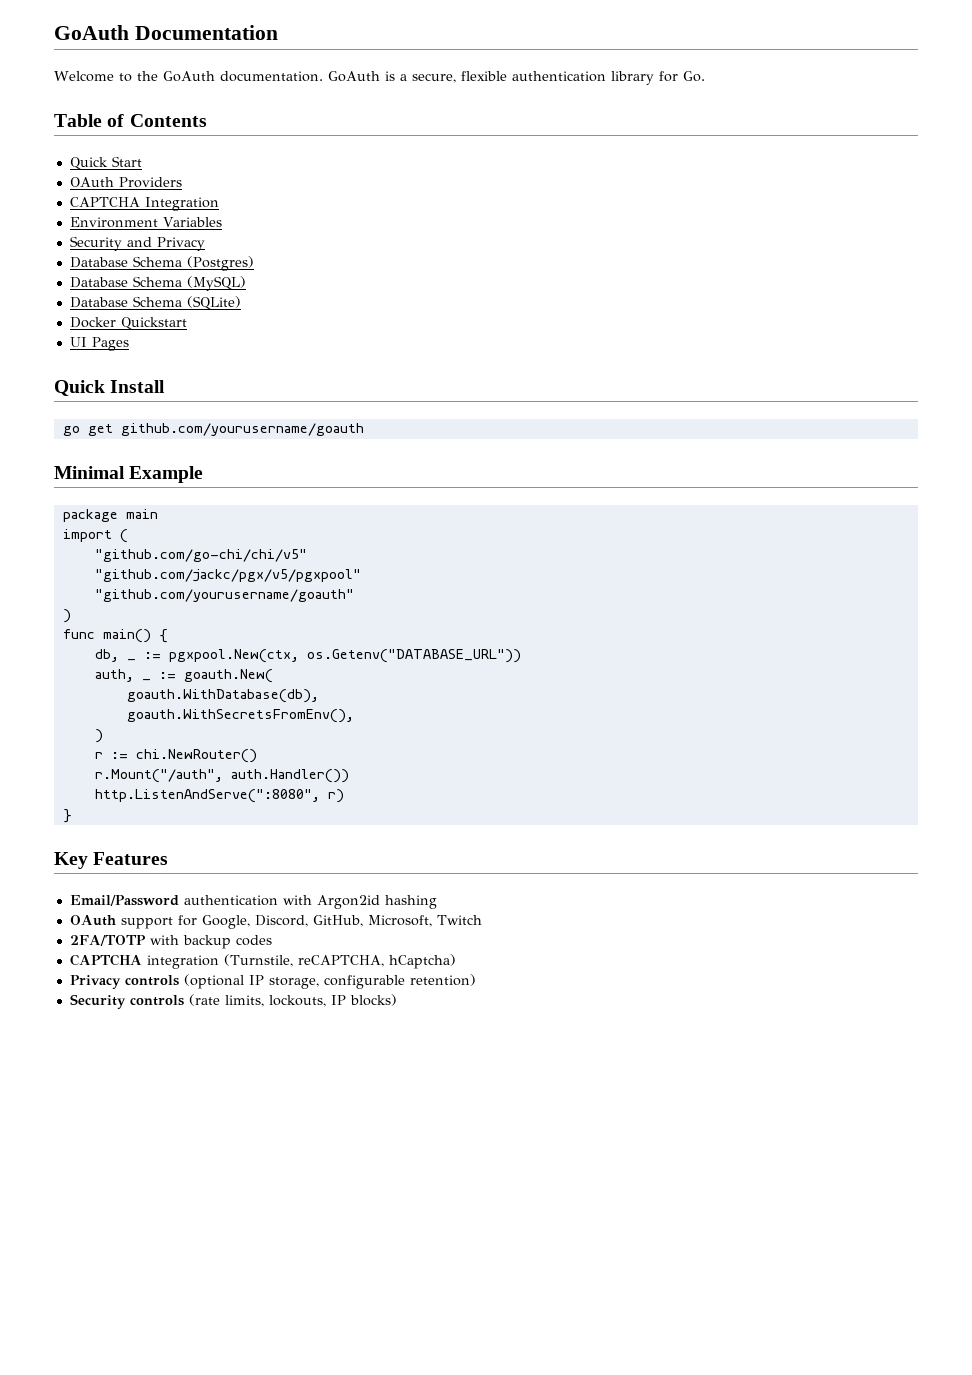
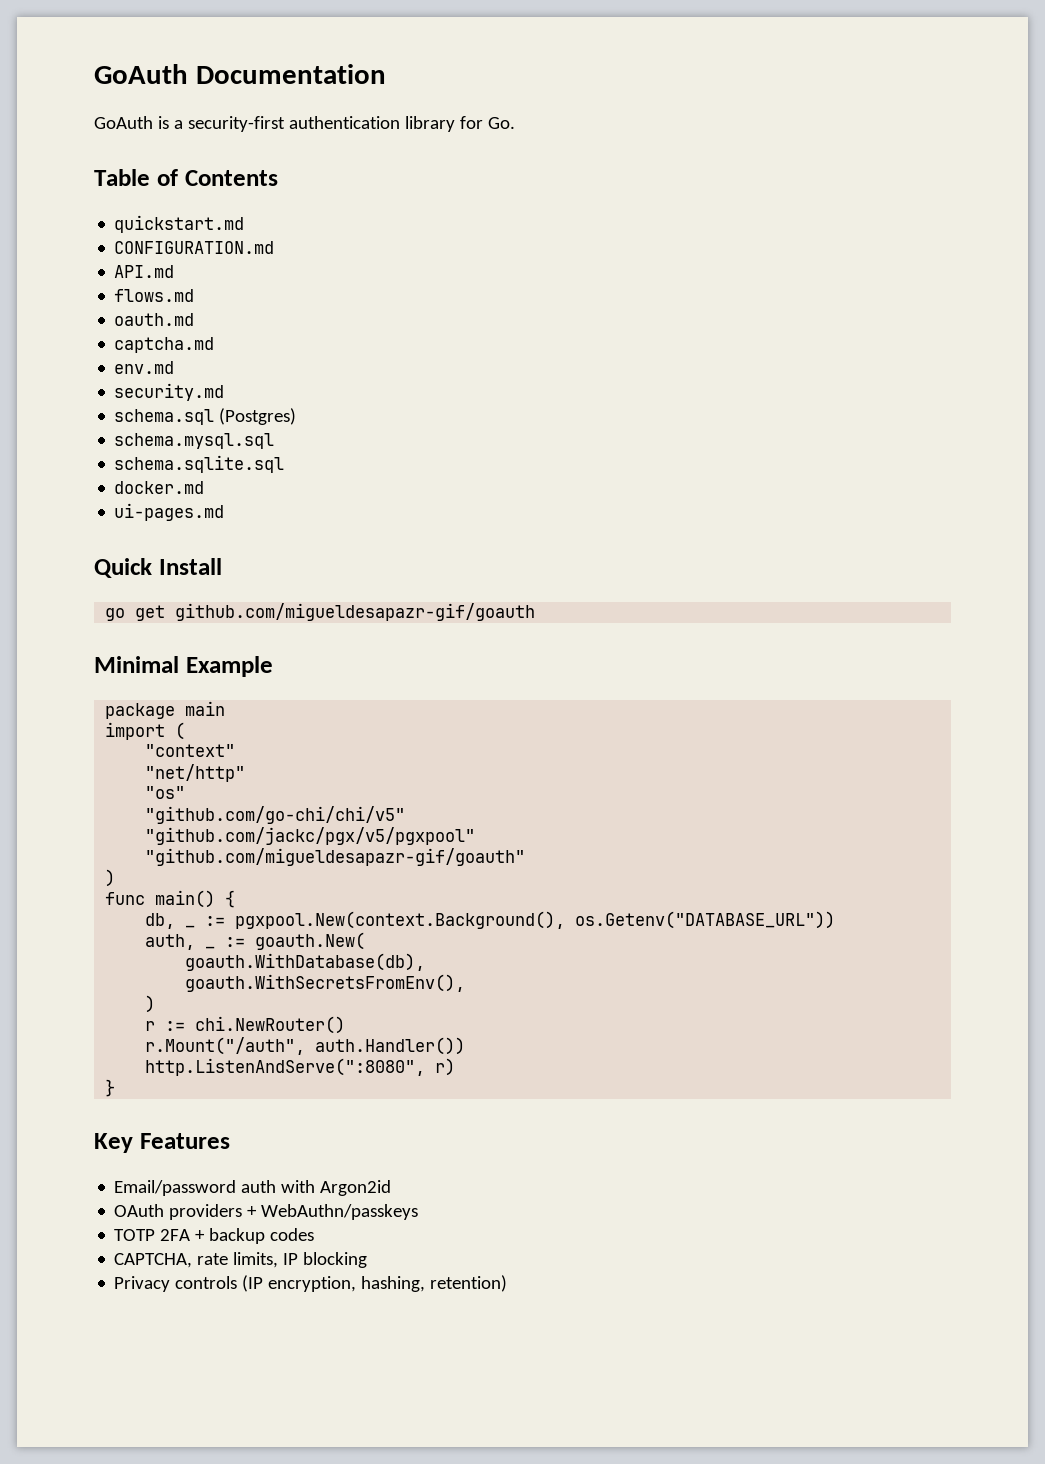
[54,71,323,82] Welcome to the GoAuth documentation. -> (386, 74) none
[411,71,507,83] secure, flexible -> [187,116,285,132] security-first
[69,156,142,170] [69,177,182,188] [69,197,219,211] [69,217,222,228] [69,236,205,251] [69,256,254,271] [69,276,246,291] [69,296,241,310] [69,317,187,330] [69,337,129,351] Quick Start // OAuth Providers // CAPTCHA Integration // Environment Variables // Security and Privacy // Database Schema (Postgres) // Database Schema (MySQL) // Database Schema (SQLite) // Docker Quickstart // UI Pages -> [114,215,245,233] [114,241,275,254] [114,265,175,278] [114,289,195,302] [114,313,195,326] [114,337,215,353] [114,361,175,374] [114,383,225,401] [114,408,297,425] [114,433,275,449] [114,455,285,473] [114,481,205,494] [114,503,225,521] quickstart.md // CONFIGURATION.md // API.md // flows.md // oauth.md // captcha.md // env.md // security.md // schema.sql (Postgres) // schema.mysql.sql // schema.sqlite.sql // docker.md // ui-pages.md
[120,423,364,436] github.com/yourusername/goauth -> [175,603,536,621] github.com/migueldesapazr-gif/goauth
(128, 536) none -> [145,744,236,757] [145,764,246,782] [145,786,186,799] // "context" // "net/http" // "os"
[94,589,354,602] "github.com/yourusername/goauth" -> [145,848,526,866] "github.com/migueldesapazr-gif/goauth"
[168,649,299,663] pgxpool.New(ctx, -> [235,911,566,929] pgxpool.New(context.Background(),
[69,895,278,906] Email/Password authentication -> [114,1180,277,1196] Email/password auth
[384,895,437,909] [69,915,482,929] [69,935,272,949] [69,954,456,969] [69,974,476,989] [69,994,397,1009] hashing // OAuth support for Google, Discord, GitHub, Microsoft, Twitch // 2FA/TOTP with backup codes // CAPTCHA integration (Turnstile, reCAPTCHA, hCaptcha) // Privacy controls (optional IP storage, configurable retention) // Security controls (rate limits, lockouts, IP blocks) -> [114,1204,419,1220] [114,1228,315,1244] [114,1252,368,1268] [114,1275,508,1292] // OAuth providers + WebAuthn/passkeys // TOTP 2FA + backup codes // CAPTCHA, rate limits, IP blocking // Privacy controls (IP encryption, hashing, retention)

